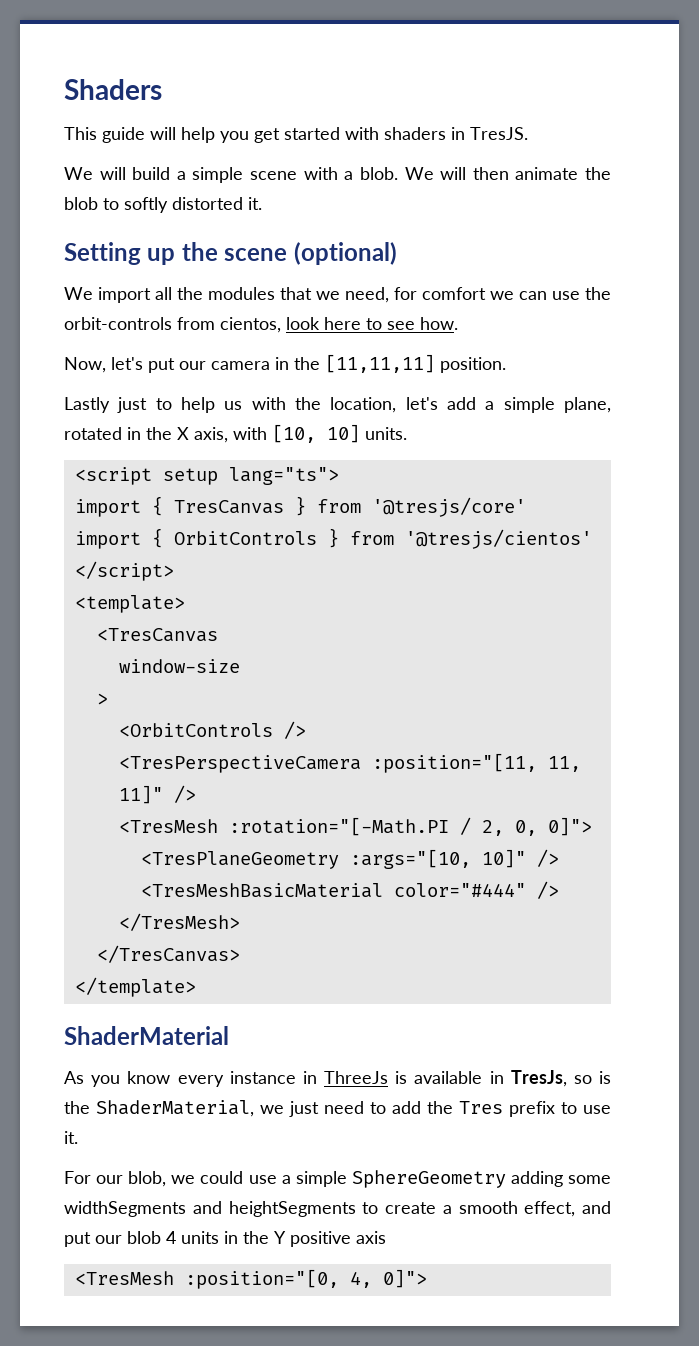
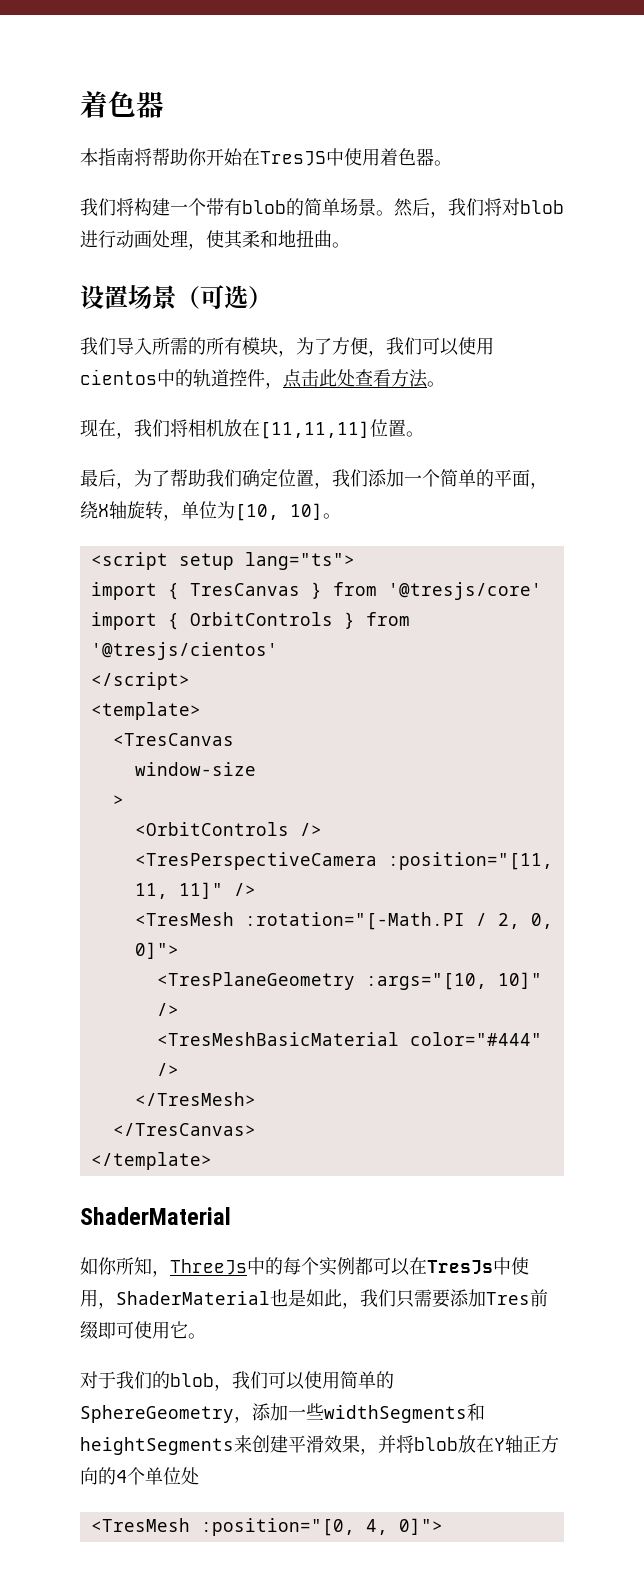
[64,79,162,100] [64,127,528,143] [64,167,612,183] [64,197,262,213] [64,242,397,265] [64,287,611,303] [64,317,458,333] [64,354,506,373] [64,397,611,413] [64,427,267,443] Shaders // This guide will help you get started with shaders in TresJS. // We will build a simple scene with a blob. We will then animate the blob to softly distorted it. // Setting up the scene (optional) // We import all the modules that we need, for comfort we can use the orbit-controls from cientos, look here to see how. // Now, let's put our camera in the [11,11,11] position. // Lastly just to help us with the location, let's add a simple plane, rotated in the X axis, with -> [80,91,164,118] [80,147,452,166] [80,198,564,218] [80,230,350,250] [80,285,272,310] [80,337,494,357] [80,369,445,389] [80,419,424,439] [80,468,548,489] [80,501,235,521] 着色器 // 本指南将帮助你开始在TresJS中使用着色器。 // 我们将构建一个带有blob的简单场景。然后，我们将对blob进行动画处理，使其柔和地扭曲。 // 设置场景（可选） // 我们导入所需的所有模块，为了方便，我们可以使用cientos中的轨道控件，点击此处查看方法。 // 现在，我们将相机放在[11,11,11]位置。 // 最后，为了帮助我们确定位置，我们添加一个简单的平面，绕X轴旋转，单位为
[365,427,407,440] units. -> [323,513,341,519] 。
[64,1070,612,1087] [64,1100,611,1117] [64,1131,78,1144] [64,1170,611,1188] [64,1201,611,1217] [64,1231,386,1247] As you know every instance in ThreeJs is available in TresJs, so is the ShaderMaterial, we just need to add the Tres prefix to use it. // For our blob, we could use a simple SphereGeometry adding some widthSegments and heightSegments to create a smooth effect, and put our blob 4 units in the Y positive axis -> [80,1257,529,1277] [80,1289,548,1309] [80,1321,206,1339] [80,1371,394,1391] [80,1403,485,1423] [80,1435,559,1455] [80,1467,199,1485] 如你所知，ThreeJs中的每个实例都可以在TresJs中使用，ShaderMaterial也是如此，我们只需要添加Tres前缀即可使用它。 // 对于我们的blob，我们可以使用简单的SphereGeometry，添加一些widthSegments和heightSegments来创建平滑效果，并将blob放在Y轴正方向的4个单位处

